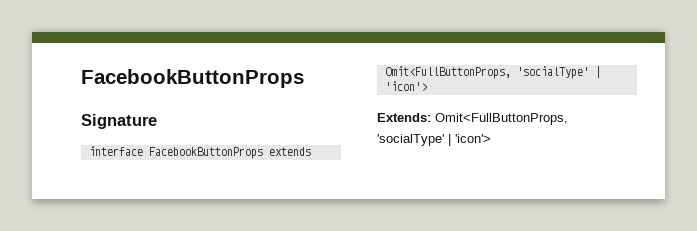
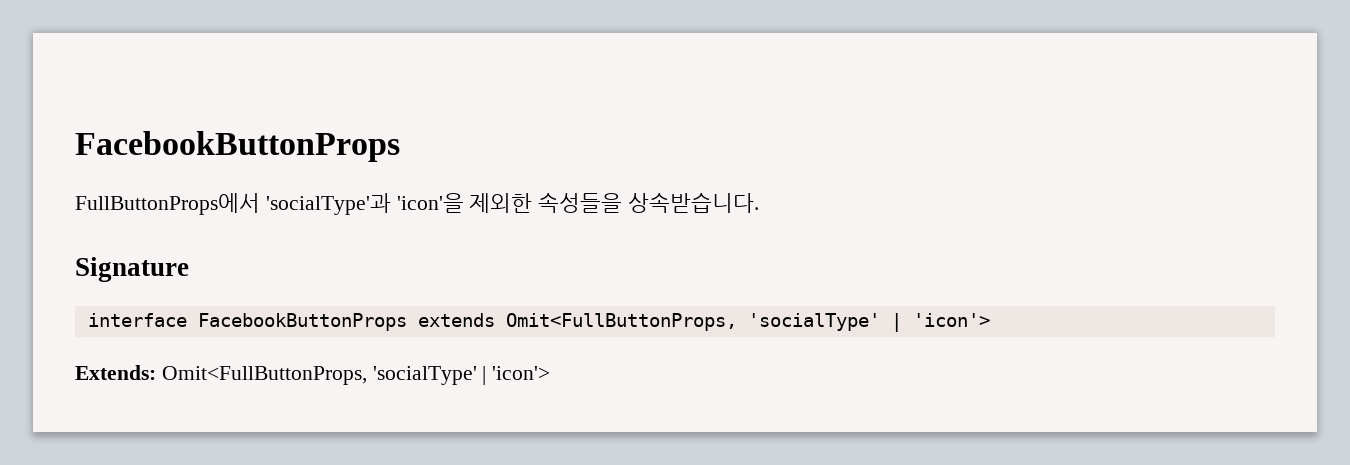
[81,69,304,88] FacebookButtonProps -> [75,131,400,162] [75,192,760,215] FacebookButtonProps // FullButtonProps에서 'socialType'과 'icon'을 제외한 속성들을 상속받습니다.

